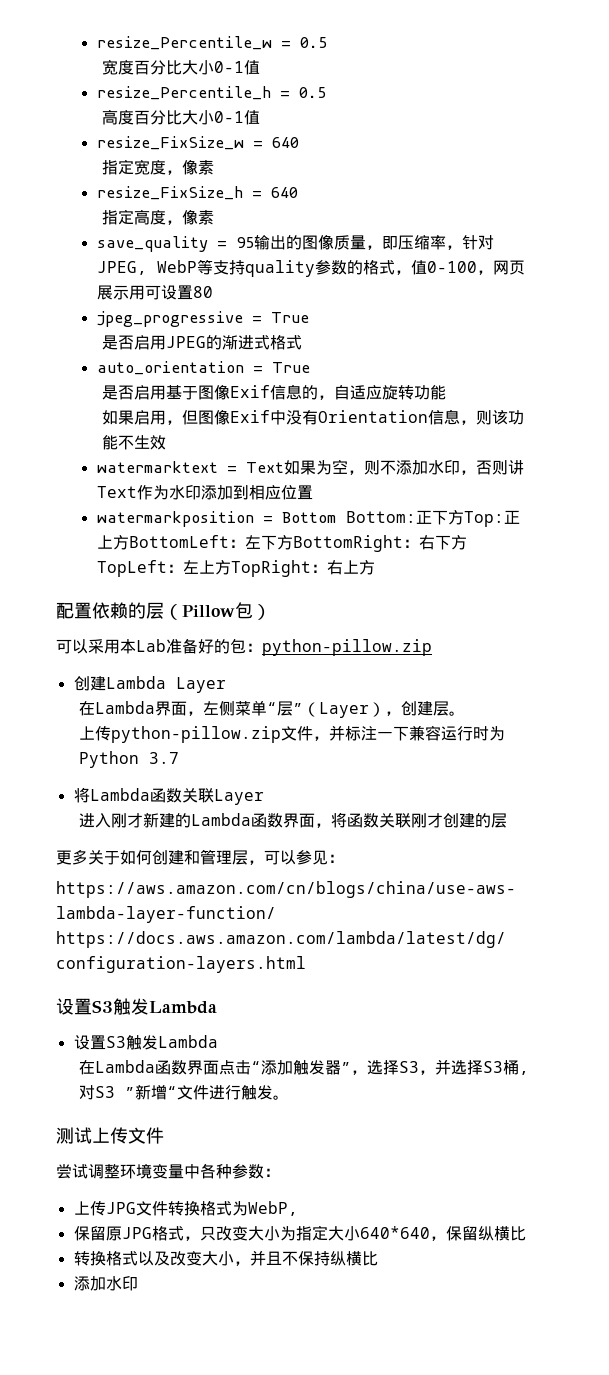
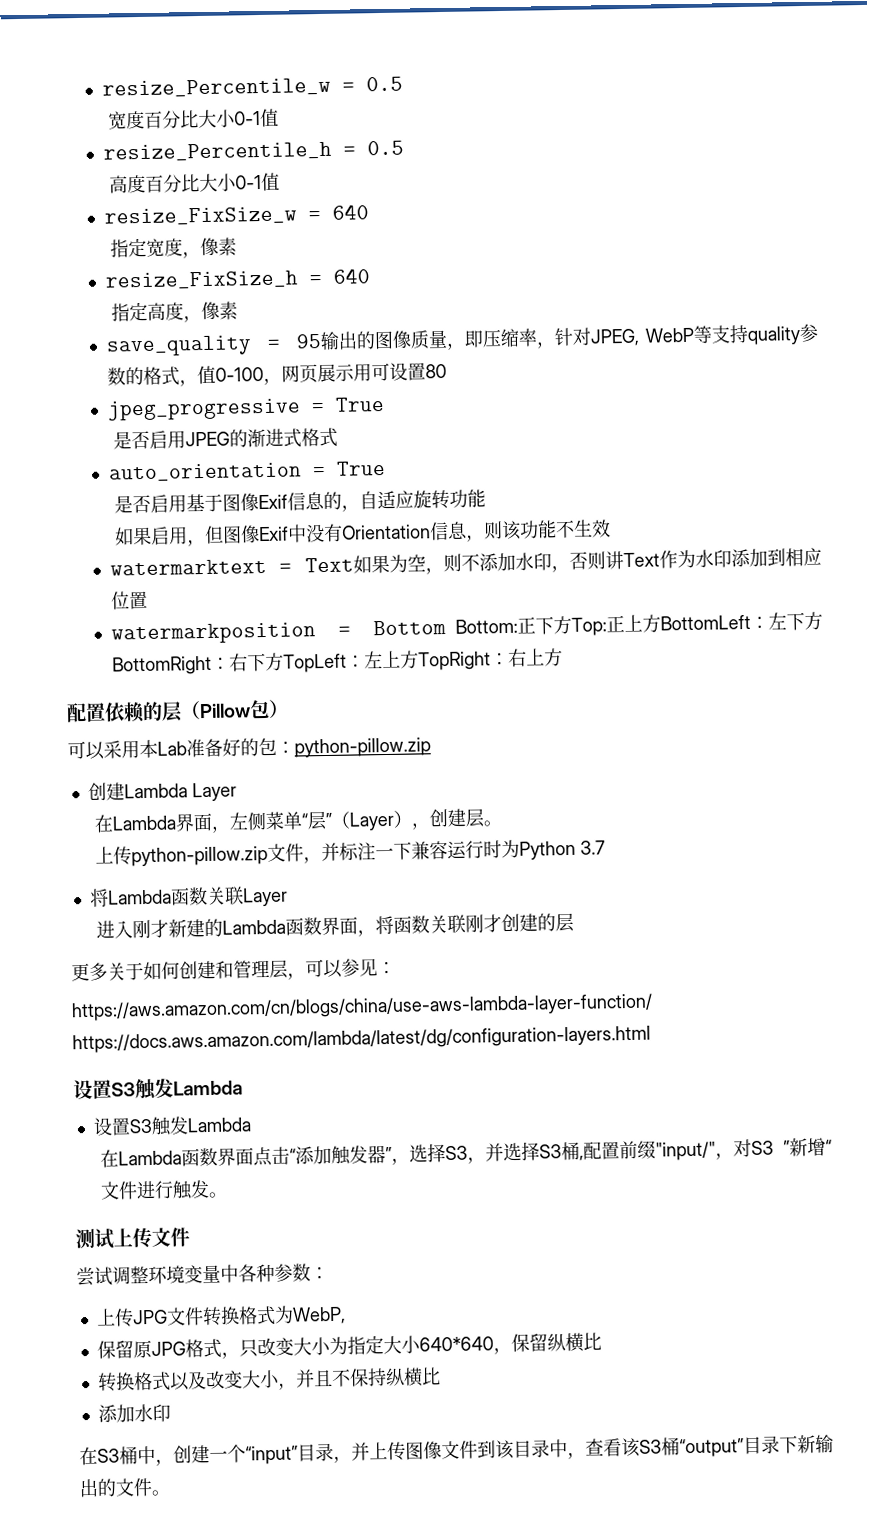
(529, 1073) none -> [582,1140,734,1161] 配置前缀"input/"，
(138, 1283) none -> [79,1434,834,1466] [79,1477,171,1498] // 在S3桶中，创建一个“input”目录，并上传图像文件到该目录中，查看该S3桶“output”目录下新输出的文件。

